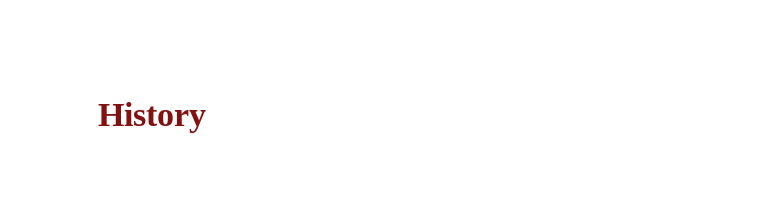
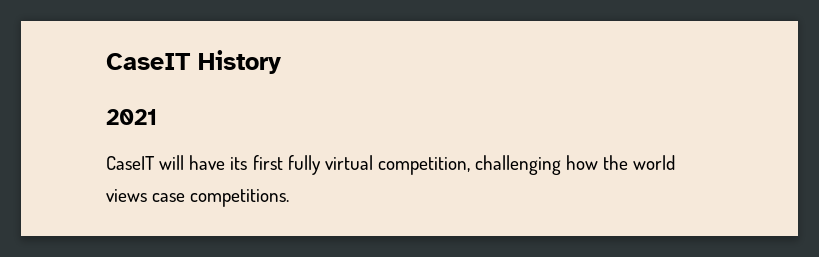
(98, 117) none -> [106,53,191,70] CaseIT
(206, 117) none -> [106,109,157,125] [106,155,676,175] [106,189,290,207] // 2021 // CaseIT will have its first fully virtual competition, challenging how the world views case competitions.

